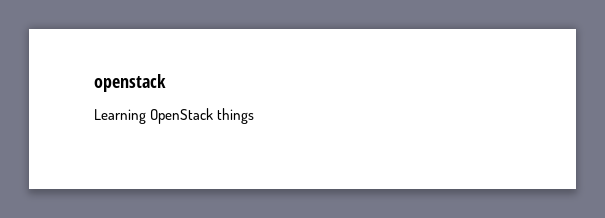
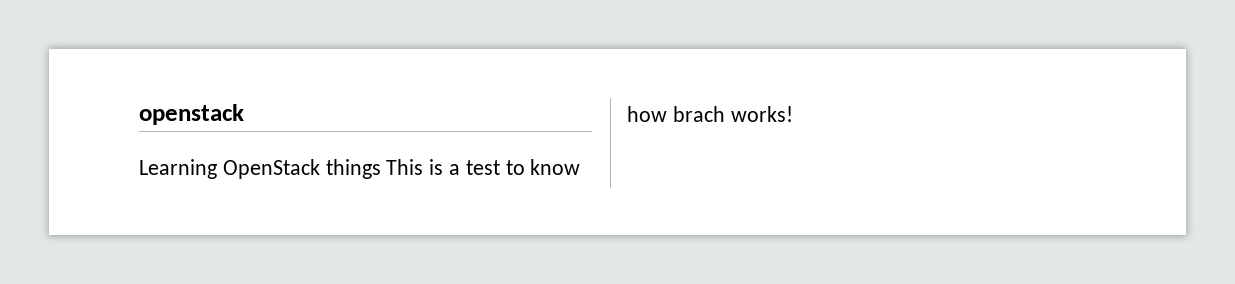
(255, 116) none -> [386,159,581,175] [627,106,793,122] This is a test to know how brach works!

